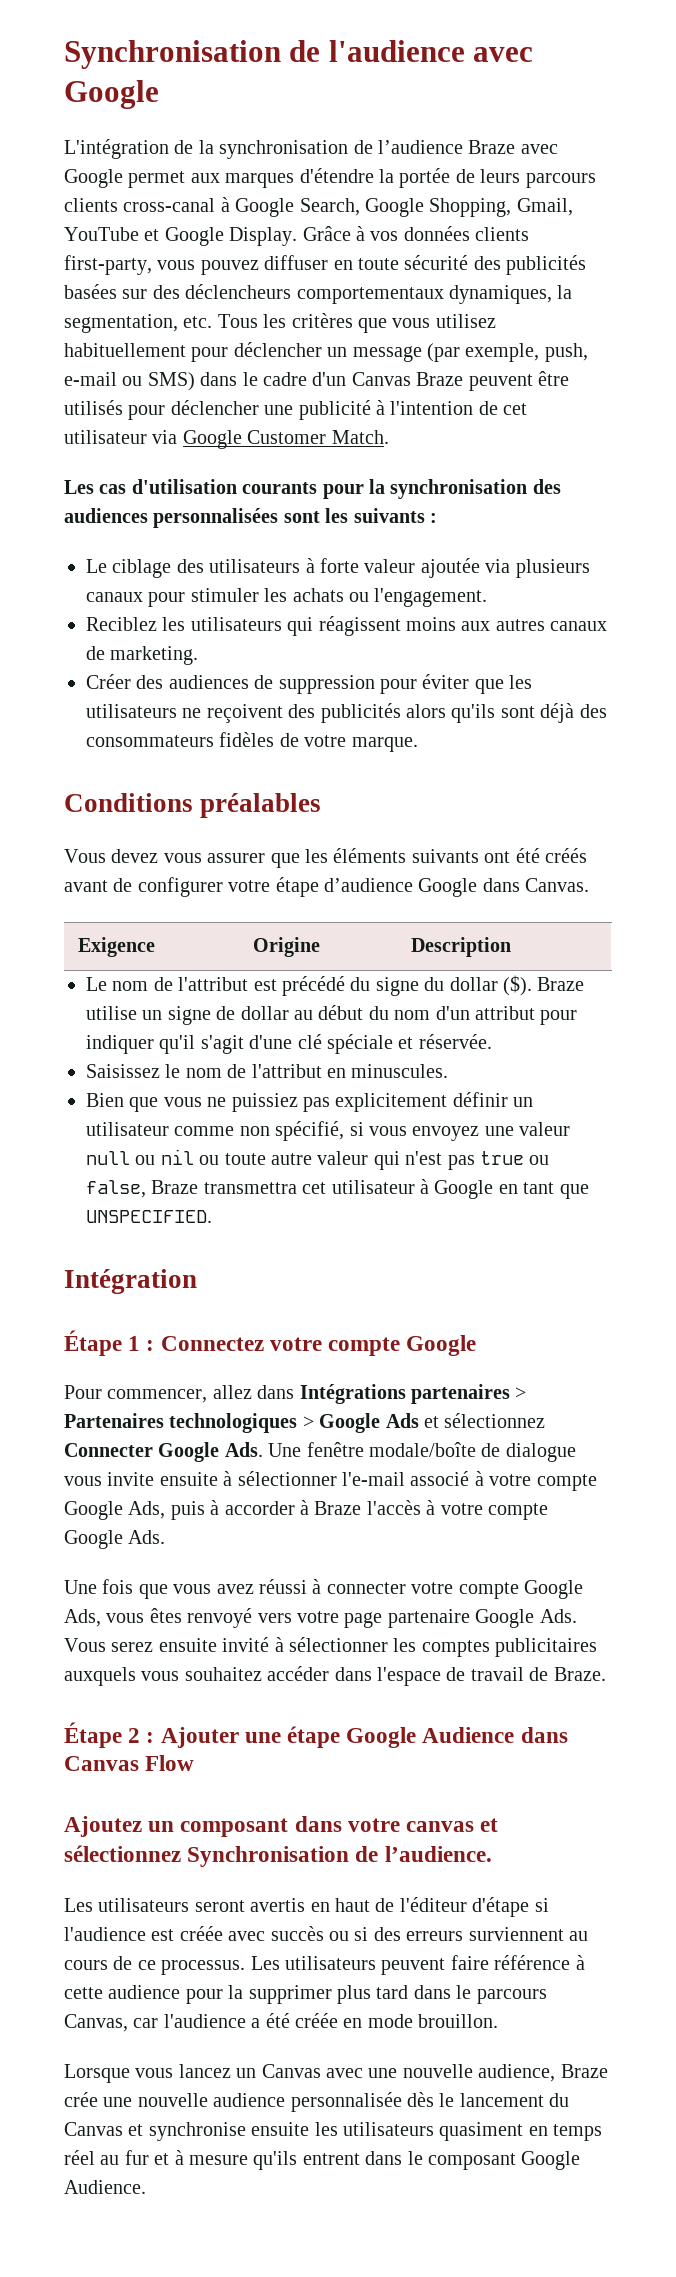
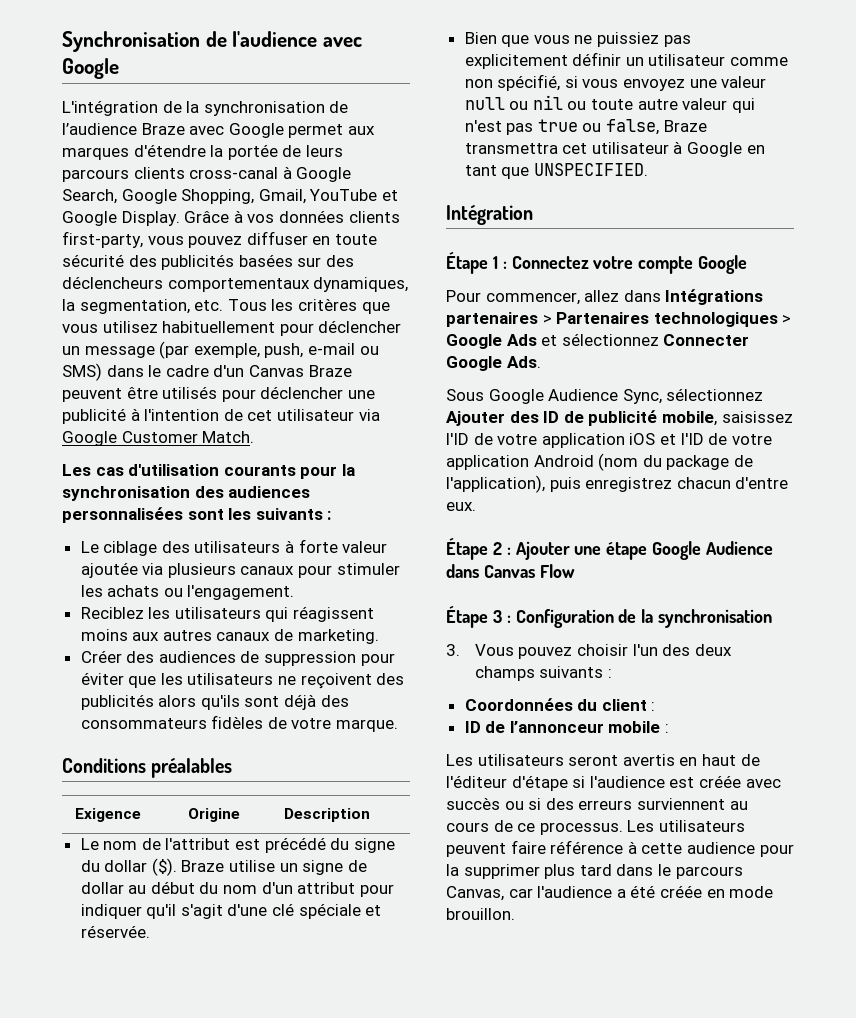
[64,848,587,868] [64,877,590,897] // Vous devez vous assurer que les éléments suivants ont été créés avant de configurer votre étape d’audience Google dans Canvas. -> (233, 768) none
[86,1064,449,1078] // Saisissez le nom de l'attribut en minuscules. -> (150, 931) none
[268,1442,576,1462] [64,1471,597,1491] [64,1500,548,1520] [64,1530,166,1549] [64,1579,583,1599] [64,1608,577,1628] [64,1637,598,1657] [64,1666,606,1686] Une fenêtre modale/boîte de dialogue vous invite ensuite à sélectionner l'e-mail associé à votre compte Google Ads, puis à accorder à Braze l'accès à votre compte Google Ads. // Une fois que vous avez réussi à connecter votre compte Google Ads, vous êtes renvoyé vers votre page partenaire Google Ads. Vous serez ensuite invité à sélectionner les comptes publicitaires auxquels vous souhaitez accéder dans l'espace de travail de Braze. -> [446,388,764,404] [446,410,793,426] [446,433,772,448] [446,453,753,471] [446,475,789,493] [446,502,476,511] // Sous Google Audience Sync, sélectionnez Ajouter des ID de publicité mobile, saisissez l'ID de votre application iOS et l'ID de votre application Android (nom du package de l'application), puis enregistrez chacun d'entre eux.
[64,1816,499,1837] [64,1845,492,1867] Ajoutez un composant dans votre canvas et sélectionnez Synchronisation de l’audience. -> [446,606,773,628] [446,644,732,659] [474,666,612,681] [464,698,656,711] [464,721,670,733] Étape 3 : Configuration de la synchronisation // 3. Vous pouvez choisir l'un des deux champs suivants : // Coordonnées du client : // ID de l’annonceur mobile :
[64,2064,608,2083] [64,2092,570,2112] [64,2122,603,2141] [64,2150,581,2170] [64,2180,146,2194] // Lorsque vous lancez un Canvas avec une nouvelle audience, Braze crée une nouvelle audience personnalisée dès le lancement du Canvas et synchronise ensuite les utilisateurs quasiment en temps réel au fur et à mesure qu'ils entrent dans le composant Google Audience. -> (515, 914) none

